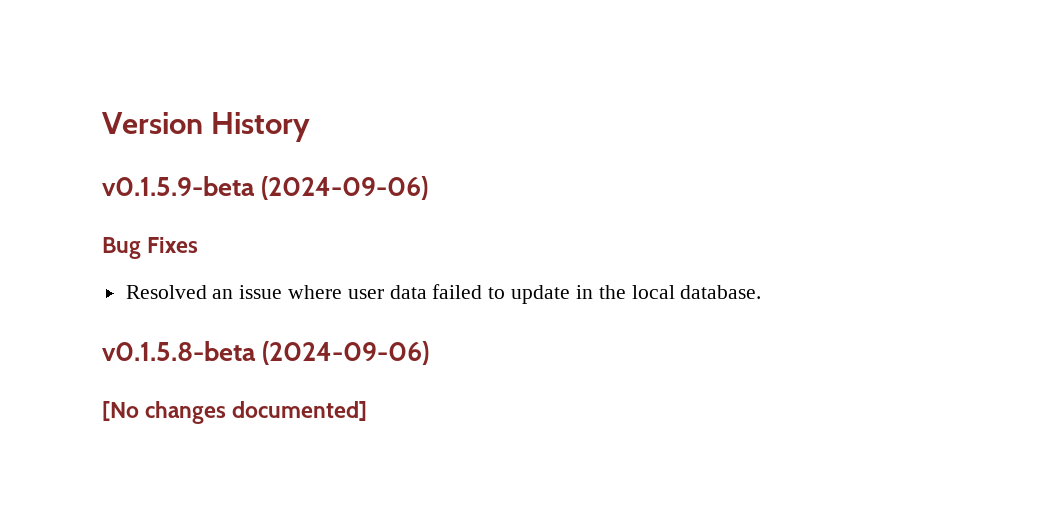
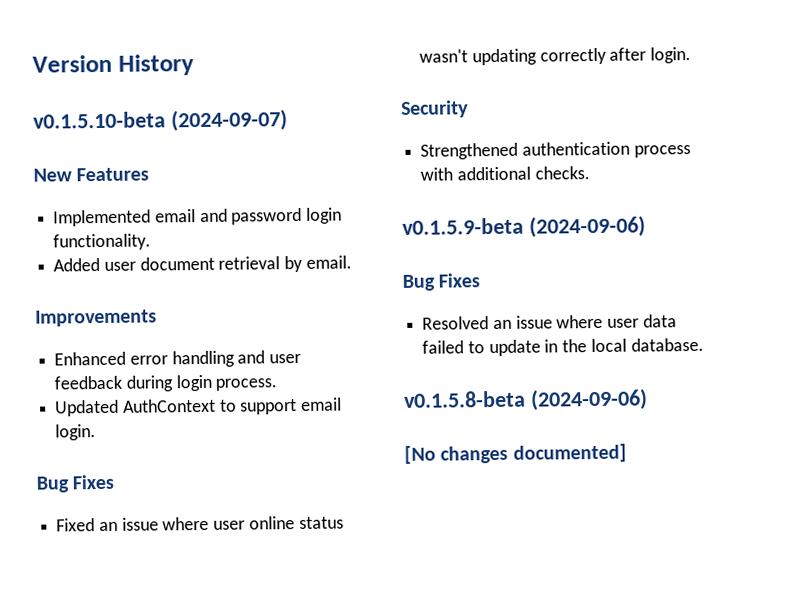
(311, 127) none -> [33,109,288,132] [33,167,150,182] [53,207,343,227] [53,233,152,251] [53,255,352,273] [35,309,157,327] [54,350,302,368] [54,374,278,392] [55,397,343,417] [55,424,97,441] [36,474,115,493] [56,516,344,532] [419,47,692,66] [401,100,469,118] [420,141,691,160] [420,166,590,181] // v0.1.5.10-beta (2024-09-07) // New Features // Implemented email and password login functionality. // Added user document retrieval by email. // Improvements // Enhanced error handling and user feedback during login process. // Updated AuthContext to support email login. // Bug Fixes // Fixed an issue where user online status wasn't updating correctly after login. // Security // Strengthened authentication process with additional checks.

